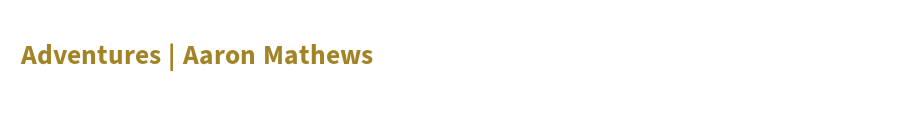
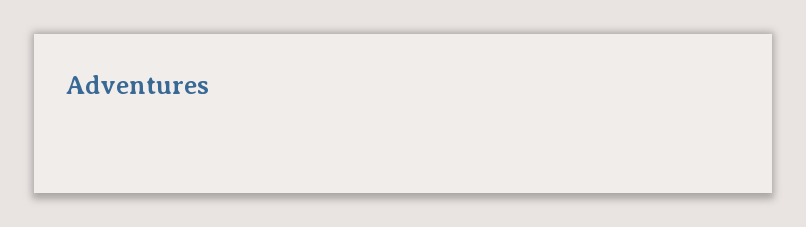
[168,43,374,71] | Aaron Mathews -> (209, 84) none

